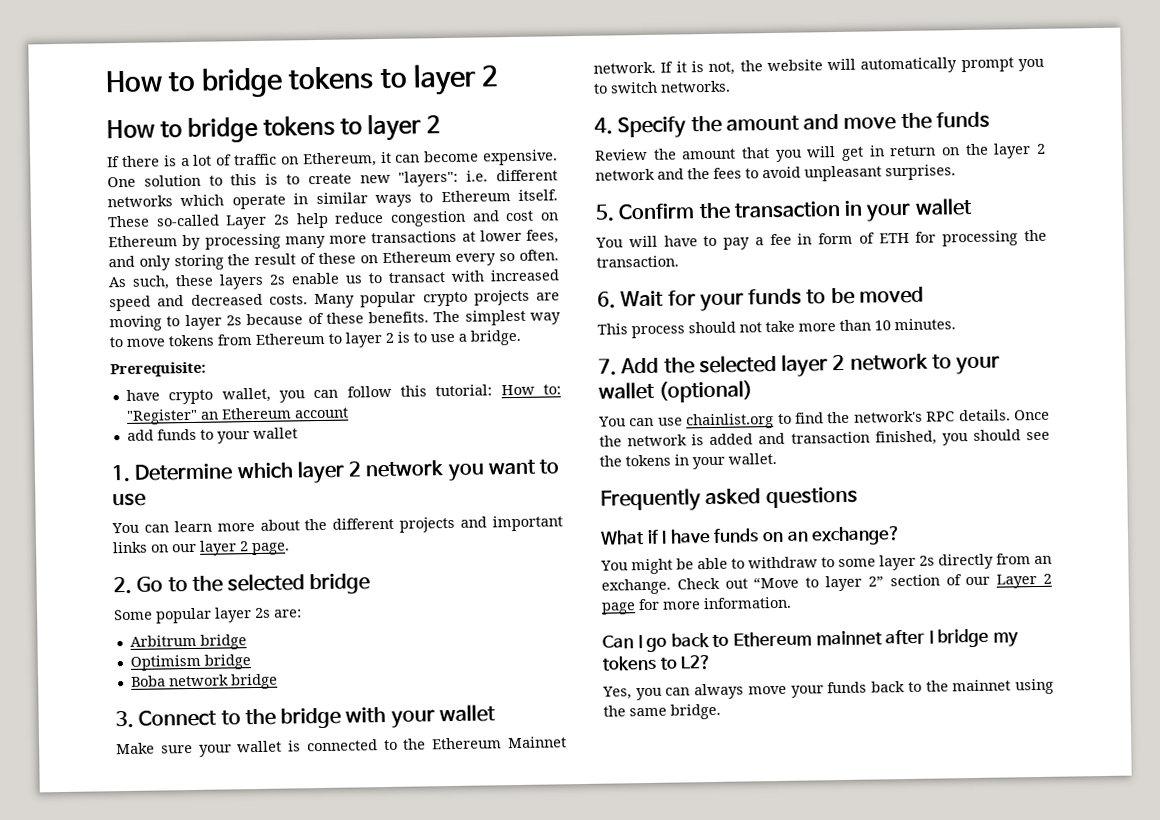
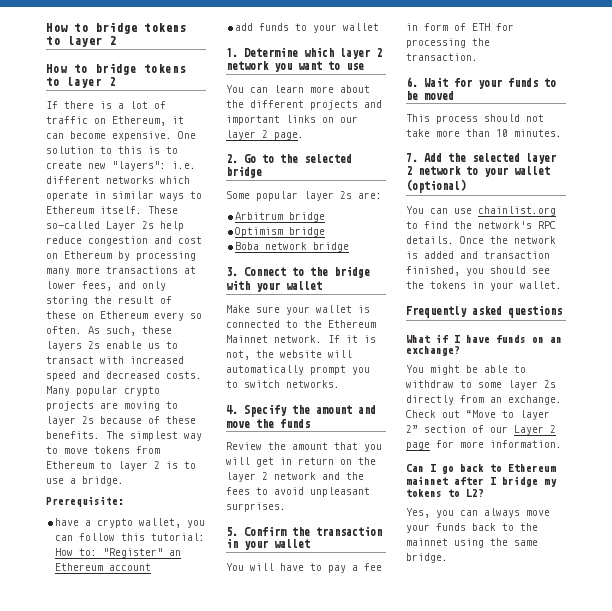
(160, 395) none -> [85,520,92,526] a

